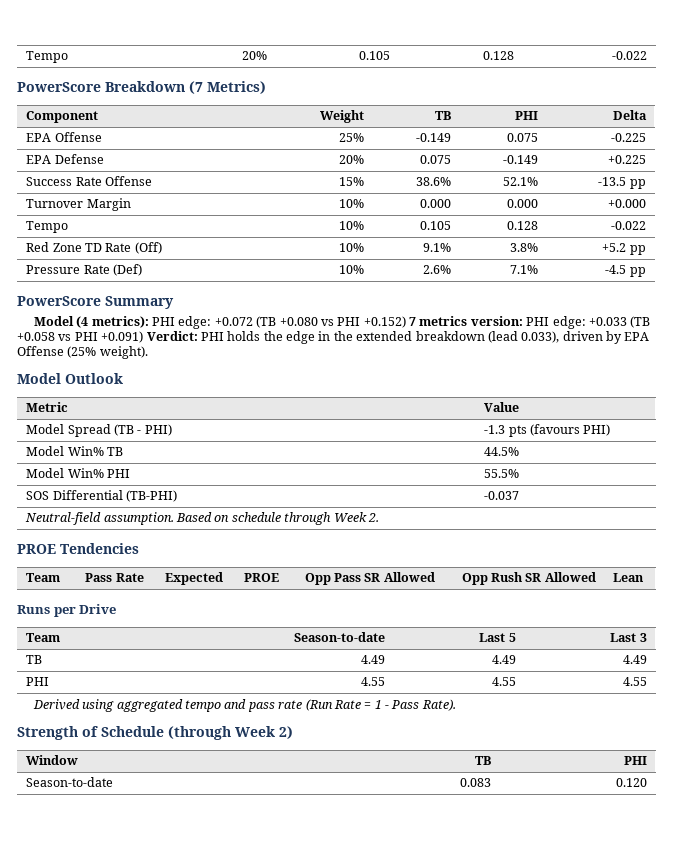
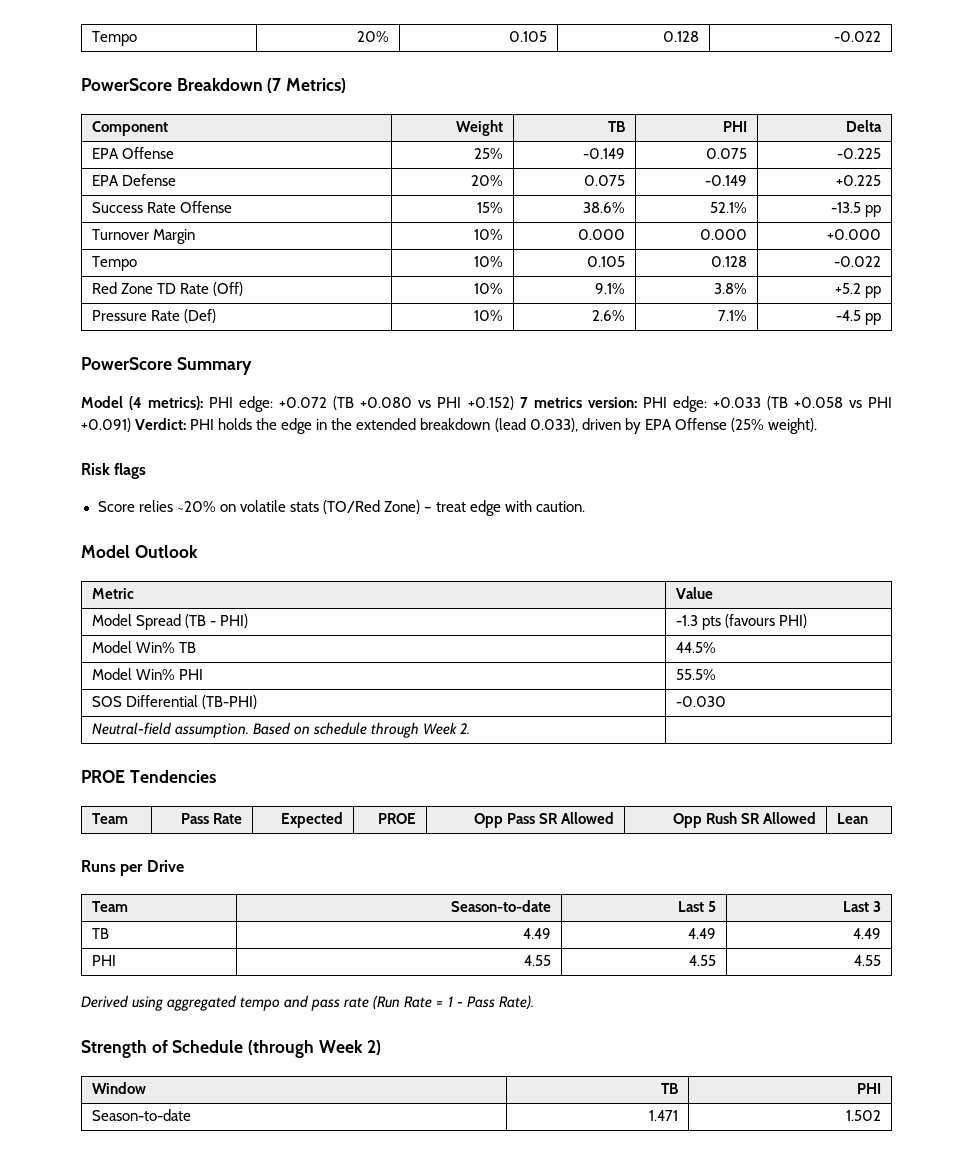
(148, 352) none -> [81,463,147,479] [97,500,586,516] // Risk flags // Score relies ~20% on volatile stats (TO/Red Zone) – treat edge with caution.
[484,491,520,500] -0.037 -> [676,696,727,707] -0.030
[459,778,491,787] [615,778,647,787] 0.083 | 0.120 -> [648,1110,678,1121] [845,1110,881,1121] 1.471 | 1.502

